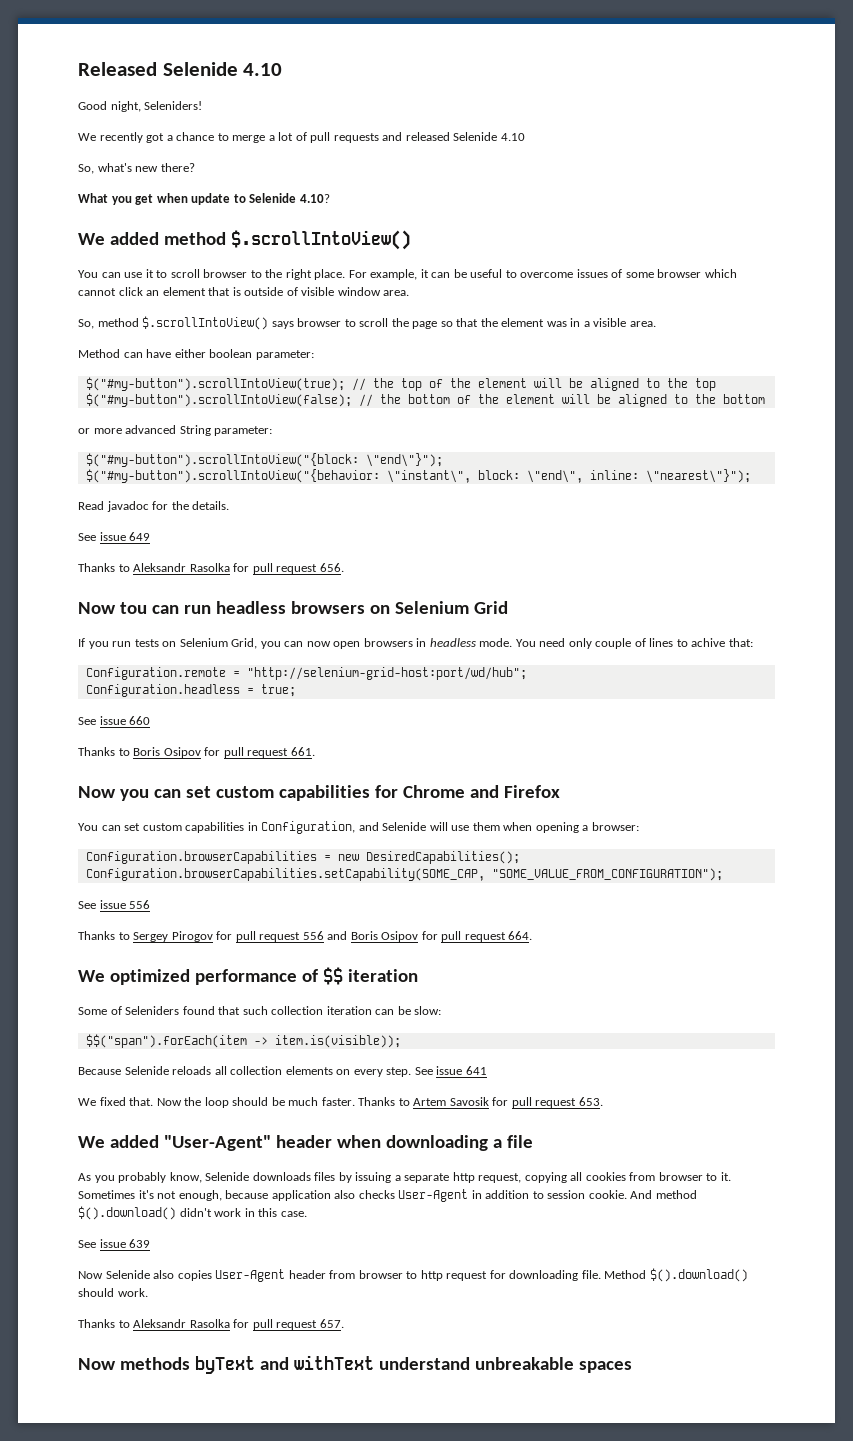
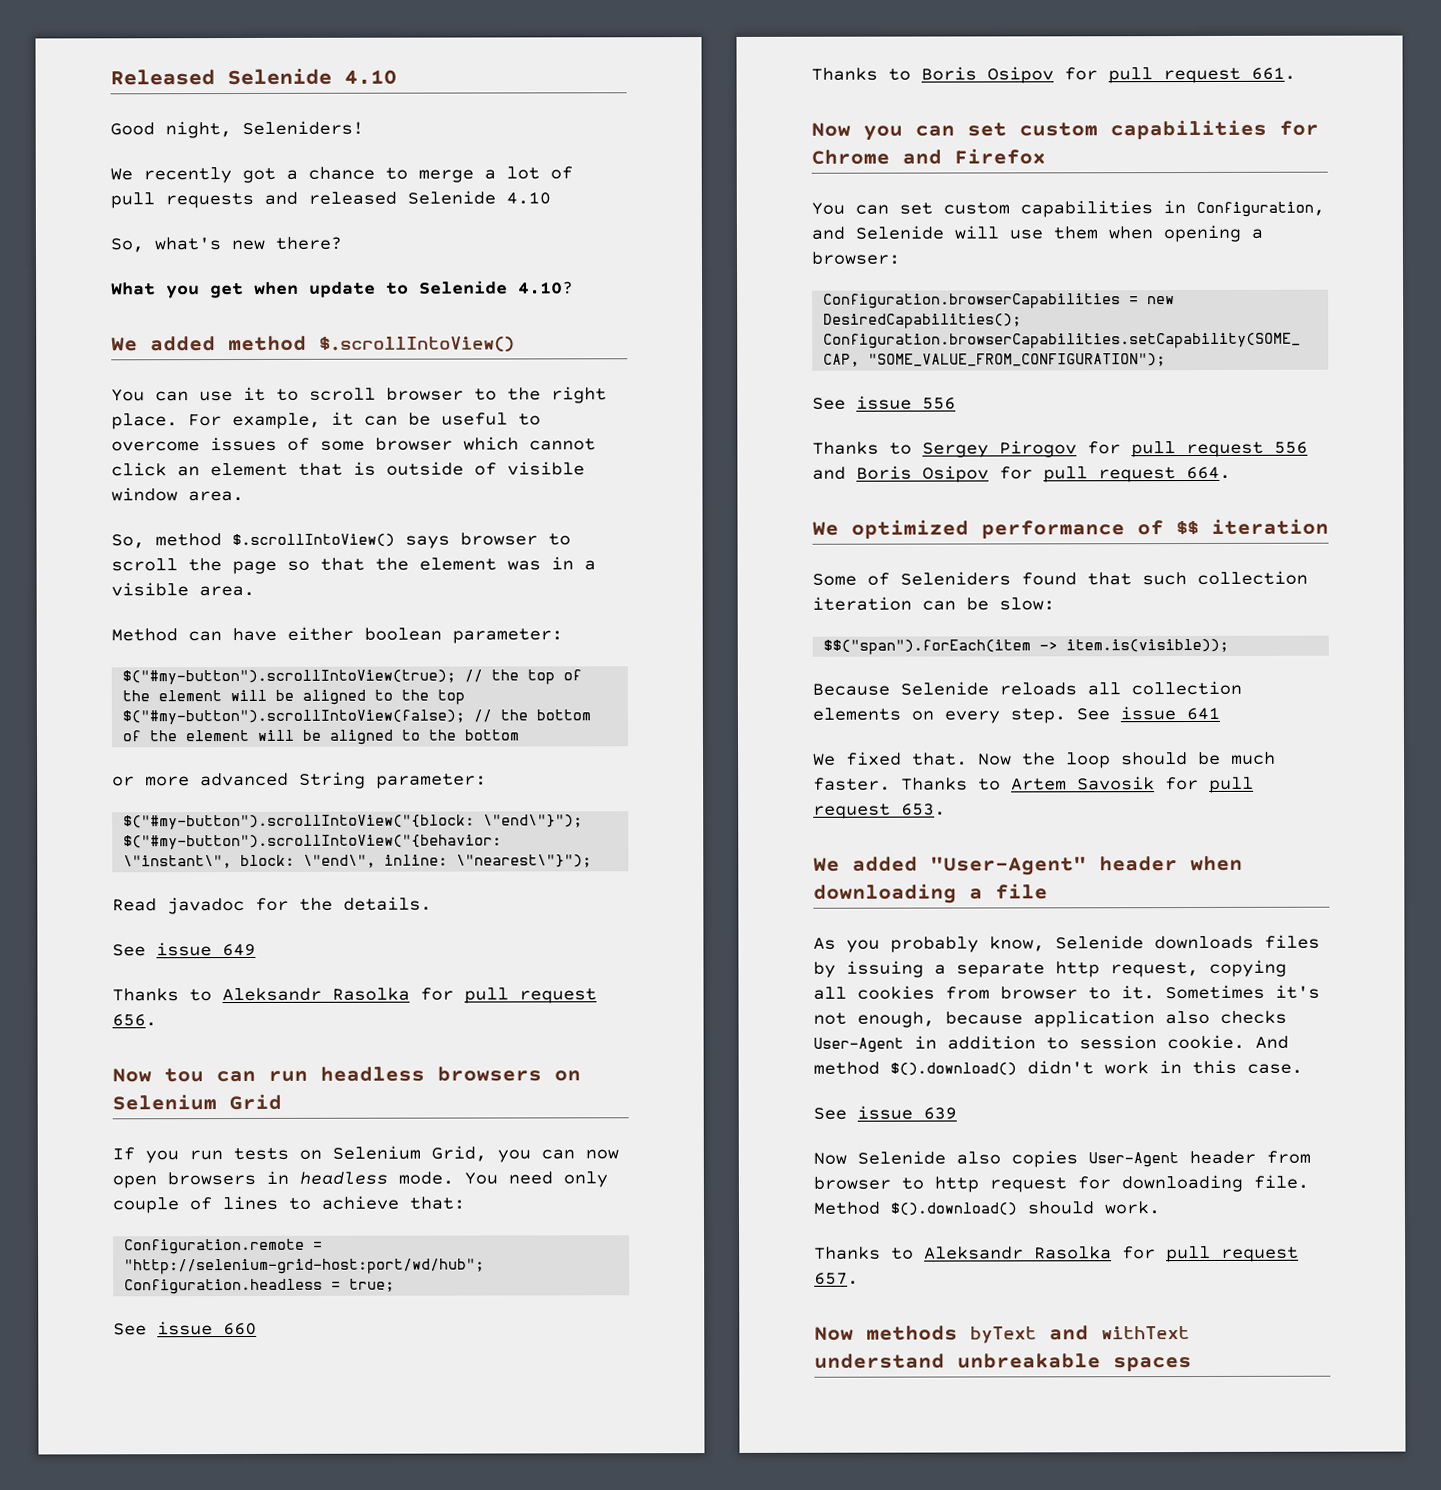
[691,638,726,647] achive -> [321,1195,399,1210] achieve

